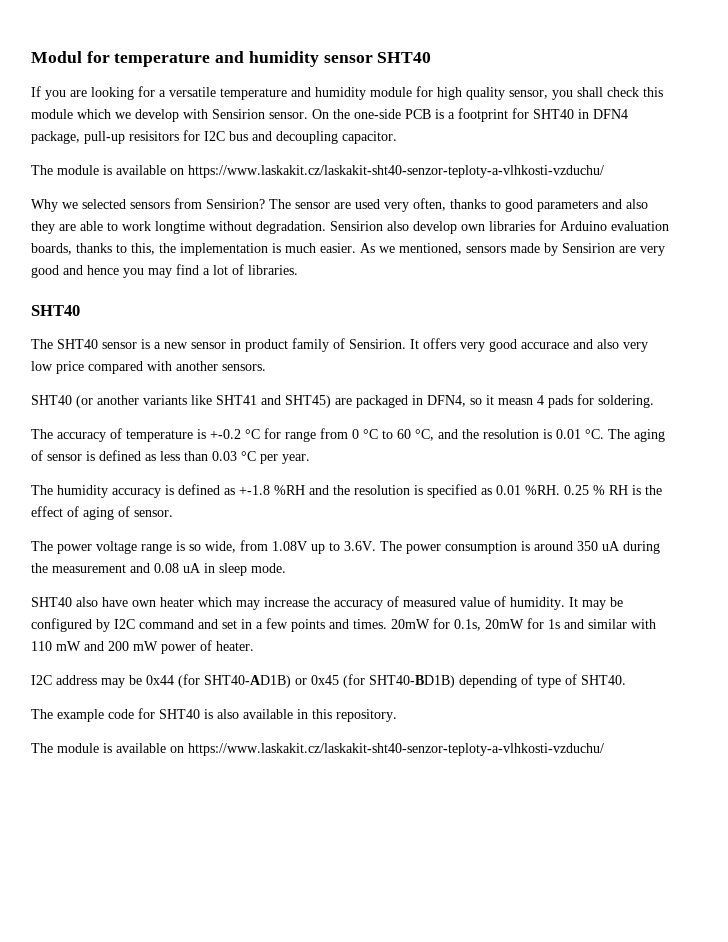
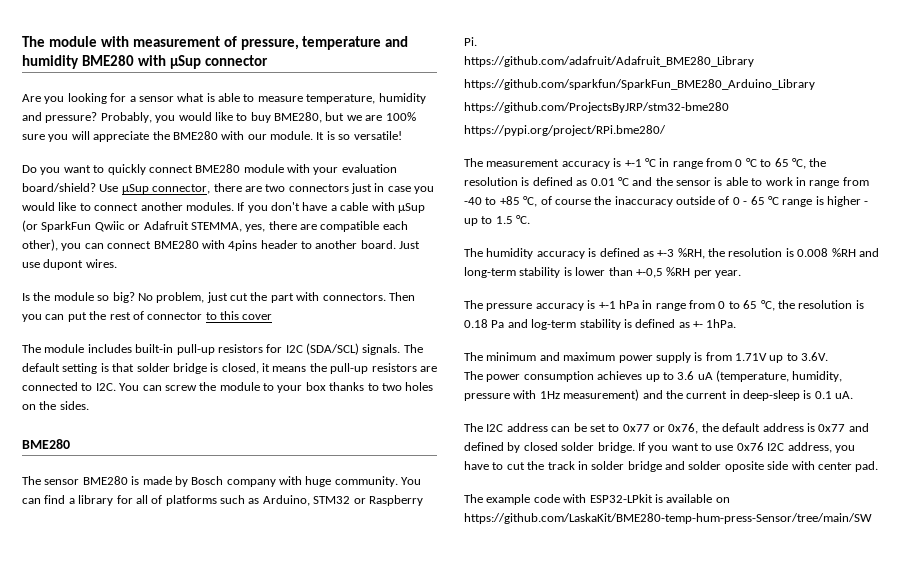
[31,51,432,67] [31,86,663,100] [31,108,628,122] [31,130,397,144] [31,165,604,178] [31,198,648,212] [31,220,669,234] [31,243,665,256] [31,264,298,278] [31,305,80,316] [31,338,648,352] [31,361,266,374] [31,394,654,408] [31,428,281,442] Modul for temperature and humidity sensor SHT40 // If you are looking for a versatile temperature and humidity module for high quality sensor, you shall check this module which we develop with Sensirion sensor. On the one-side PCB is a footprint for SHT40 in DFN4 package, pull-up resisitors for I2C bus and decoupling capacitor. // The module is available on https://www.laskakit.cz/laskakit-sht40-senzor-teploty-a-vlhkosti-vzduchu/ // Why we selected sensors from Sensirion? The sensor are used very often, thanks to good parameters and also they are able to work longtime without degradation. Sensirion also develop own libraries for Arduino evaluation boards, thanks to this, the implementation is much easier. As we mentioned, sensors made by Sensirion are very good and hence you may find a lot of libraries. // SHT40 // The SHT40 sensor is a new sensor in product family of Sensirion. It offers very good accurace and also very low price compared with another sensors. // SHT40 (or another variants like SHT41 and SHT45) are packaged in DFN4, so it measn 4 pads for soldering. // The accuracy of temperature is +-0.2 °C for -> [22,36,409,50] [22,55,268,69] [22,93,426,104] [22,112,416,123] [22,131,402,142] [22,164,397,175] [22,183,435,194] [22,202,425,213] [22,220,408,232] [22,239,421,251] [22,259,117,270] [22,292,415,303] [22,311,273,322] [22,343,423,355] [22,363,437,374] [22,382,434,393] [22,401,89,410] [22,439,70,449] [22,476,422,487] [22,495,423,506] [464,37,477,46] [464,56,754,67] [464,79,815,90] [464,102,729,113] [464,125,666,136] [464,158,670,169] The module with measurement of pressure, temperature and humidity BME280 with μSup connector // Are you looking for a sensor what is able to measure temperature, humidity and pressure? Probably, you would like to buy BME280, but we are 100% sure you will appreciate the BME280 with our module. It is so versatile! // Do you want to quickly connect BME280 module with your evaluation board/shield? Use μSup connector, there are two connectors just in case you would like to connect another modules. If you don't have a cable with μSup (or SparkFun Qwiic or Adafruit STEMMA, yes, there are compatible each other), you can connect BME280 with 4pins header to another board. Just use dupont wires. // Is the module so big? No problem, just cut the part with connectors. Then you can put the rest of connector to this cover // The module includes built-in pull-up resistors for I2C (SDA/SCL) signals. The default setting is that solder bridge is closed, it means the pull-up resistors are connected to I2C. You can screw the module to your box thanks to two holes on the sides. // BME280 // The sensor BME280 is made by Bosch company with huge community. You can find a library for all of platforms such as Arduino, STM32 or Raspberry Pi. // https://github.com/adafruit/Adafruit_BME280_Library // https://github.com/sparkfun/SparkFun_BME280_Arduino_Library // https://github.com/ProjectsByJRP/stm32-bme280 // https://pypi.org/project/RPi.bme280/ // The measurement accuracy is +-1 °C in
[397,429,665,442] [31,450,310,464] 60 °C, and the resolution is 0.01 °C. The aging of sensor is defined as less than 0.03 °C per year. -> [774,158,827,169] [464,177,869,188] [464,196,869,207] [464,215,531,226] 65 °C, the resolution is defined as 0.01 °C and the sensor is able to work in range from -40 to +85 °C, of course the inaccuracy outside of 0 - 65 °C range is higher - up to 1.5 °C.
[239,484,662,498] [31,506,173,520] [31,540,660,554] [31,563,286,576] [31,596,623,610] [31,618,656,632] [31,640,254,654] [31,674,626,688] [31,708,397,722] [31,743,604,756] +-1.8 %RH and the resolution is specified as 0.01 %RH. 0.25 % RH is the effect of aging of sensor. // The power voltage range is so wide, from 1.08V up to 3.6V. The power consumption is around 350 uA during the measurement and 0.08 uA in sleep mode. // SHT40 also have own heater which may increase the accuracy of measured value of humidity. It may be configured by I2C command and set in a few points and times. 20mW for 0.1s, 20mW for 1s and similar with 110 mW and 200 mW power of heater. // I2C address may be 0x44 (for SHT40-AD1B) or 0x45 (for SHT40-BD1B) depending of type of SHT40. // The example code for SHT40 is also available in this repository. // The module is available on https://www.laskakit.cz/laskakit-sht40-senzor-teploty-a-vlhkosti-vzduchu/ -> [657,248,879,259] [464,267,741,278] [464,300,864,311] [464,319,737,330] [464,352,829,363] [464,370,843,382] [464,389,854,401] [464,423,869,434] [464,442,855,453] [464,461,879,472] [464,494,730,505] [464,513,872,524] +-3 %RH, the resolution is 0.008 %RH and long-term stability is lower than +-0,5 %RH per year. // The pressure accuracy is +-1 hPa in range from 0 to 65 °C, the resolution is 0.18 Pa and log-term stability is defined as +- 1hPa. // The minimum and maximum power supply is from 1.71V up to 3.6V. // The power consumption achieves up to 3.6 uA (temperature, humidity, pressure with 1Hz measurement) and the current in deep-sleep is 0.1 uA. // The I2C address can be set to 0x77 or 0x76, the default address is 0x77 and defined by closed solder bridge. If you want to use 0x76 I2C address, you have to cut the track in solder bridge and solder oposite side with center pad. // The example code with ESP32-LPkit is available on https://github.com/LaskaKit/BME280-temp-hum-press-Sensor/tree/main/SW

